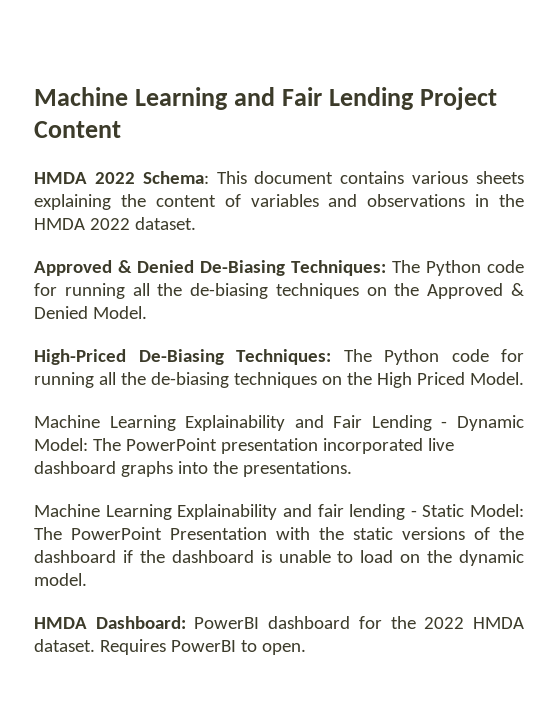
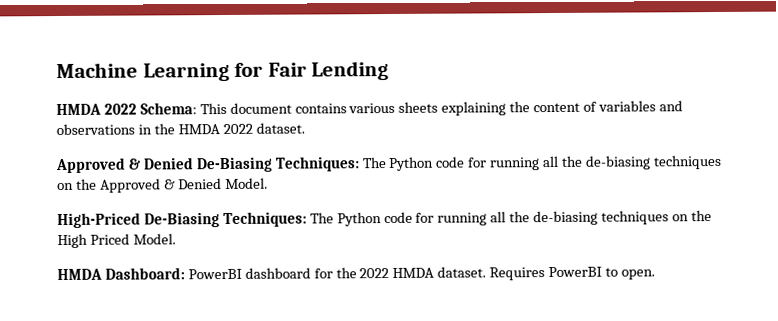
[34,87,498,110] [34,121,121,138] Machine Learning and Fair Lending Project Content -> [56,60,390,82] Machine Learning for Fair Lending
[34,415,524,431] [34,438,454,454] [34,461,352,477] [34,504,524,520] [34,527,524,540] [34,550,524,566] [34,573,87,586] // Machine Learning Explainability and Fair Lending - Dynamic Model: The PowerPoint presentation incorporated live dashboard graphs into the presentations. // Machine Learning Explainability and fair lending - Static Model: The PowerPoint Presentation with the static versions of the dashboard if the dashboard is unable to load on the dynamic model. -> (176, 239) none

